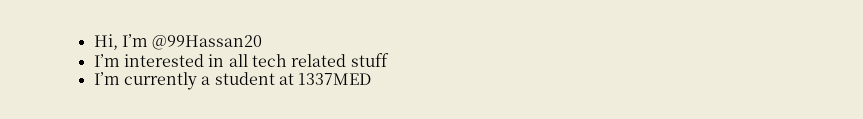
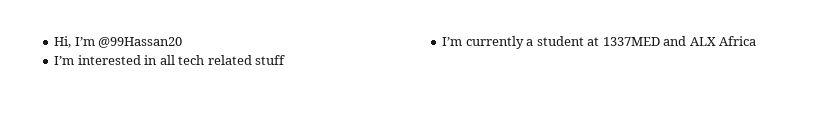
(372, 79) none -> [663,36,757,46] and ALX Africa

